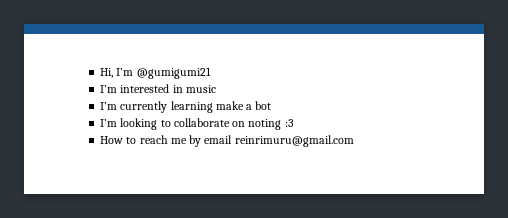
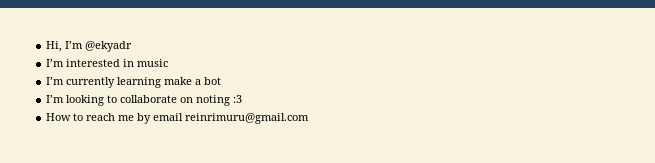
[136,67,211,79] @gumigumi21 -> [85,41,133,52] @ekyadr

